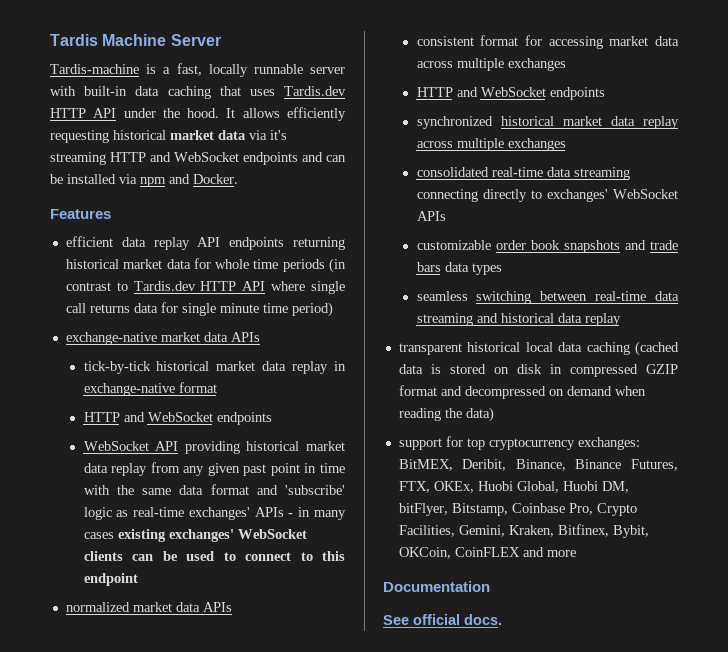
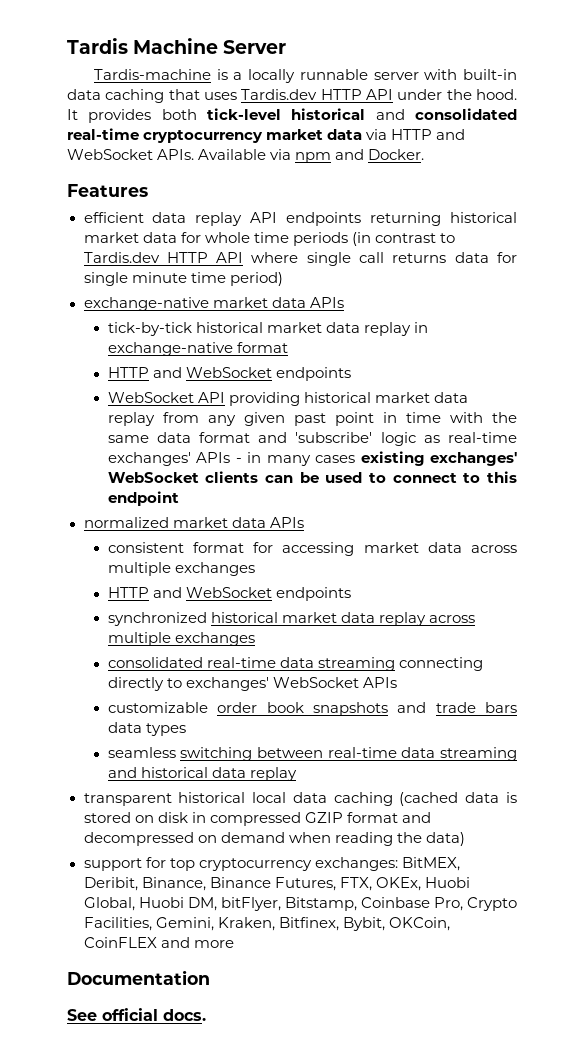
[176,63,202,76] fast, -> (243, 76) none
[242,107,346,121] [50,130,166,143] allows efficiently requesting historical -> [88,108,518,123] [67,128,264,143] provides both tick-level historical and consolidated real-time cryptocurrency
[270,130,287,140] [50,152,346,165] [50,174,116,184] it's streaming HTTP and WebSocket endpoints and can be installed -> [391,129,466,140] [67,149,267,160] HTTP and WebSocket APIs. Available

